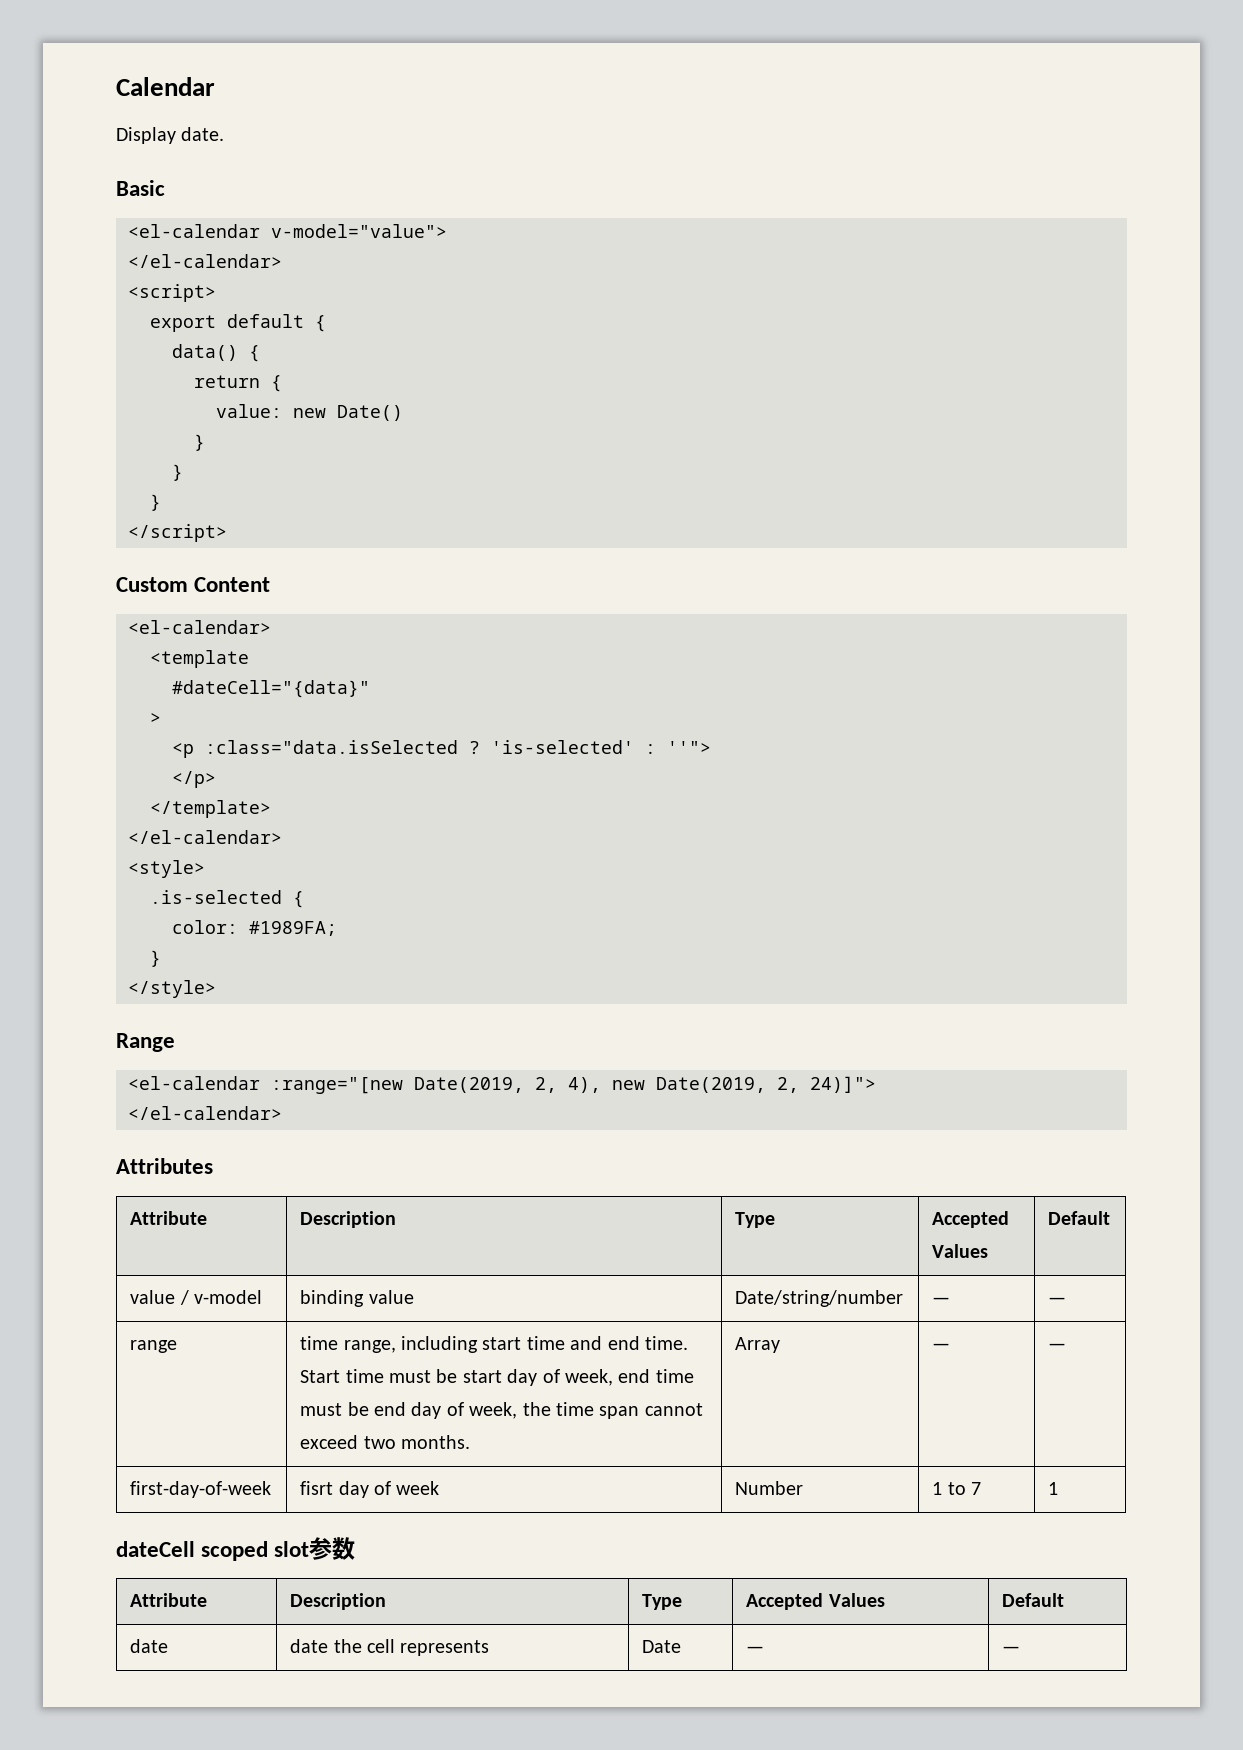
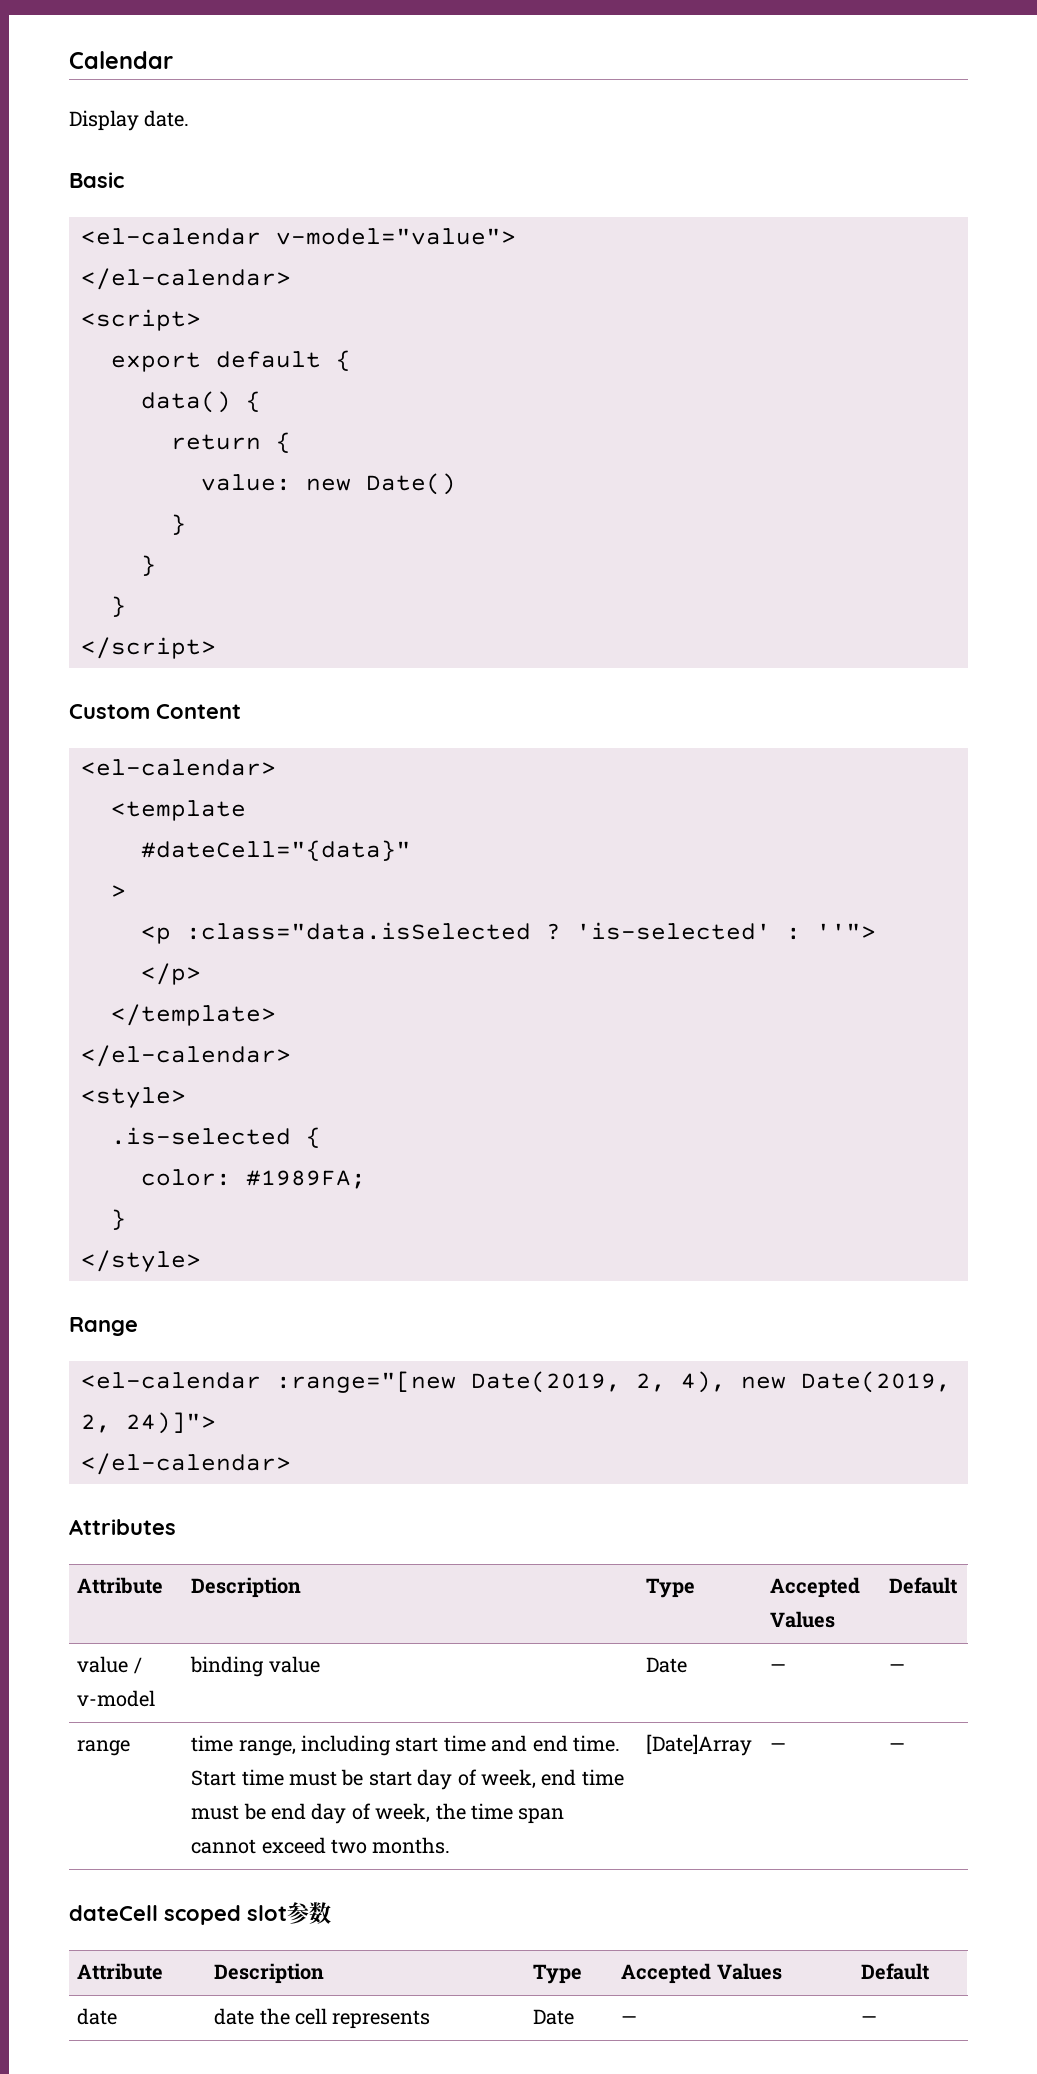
[735,1290,904,1307] Date/string/number -> [646,1657,688,1673] Date
[735,1337,781,1353] [932,1343,951,1350] [1048,1343,1067,1350] [130,1481,272,1498] [300,1481,440,1498] [735,1481,804,1495] [932,1482,981,1495] [1048,1482,1059,1495] Array | — | — // first-day-of-week | fisrt day of week | Number | 1 to 7 | 1 -> [646,1734,753,1756] [770,1743,787,1751] [889,1743,906,1751] [Date]Array | — | —

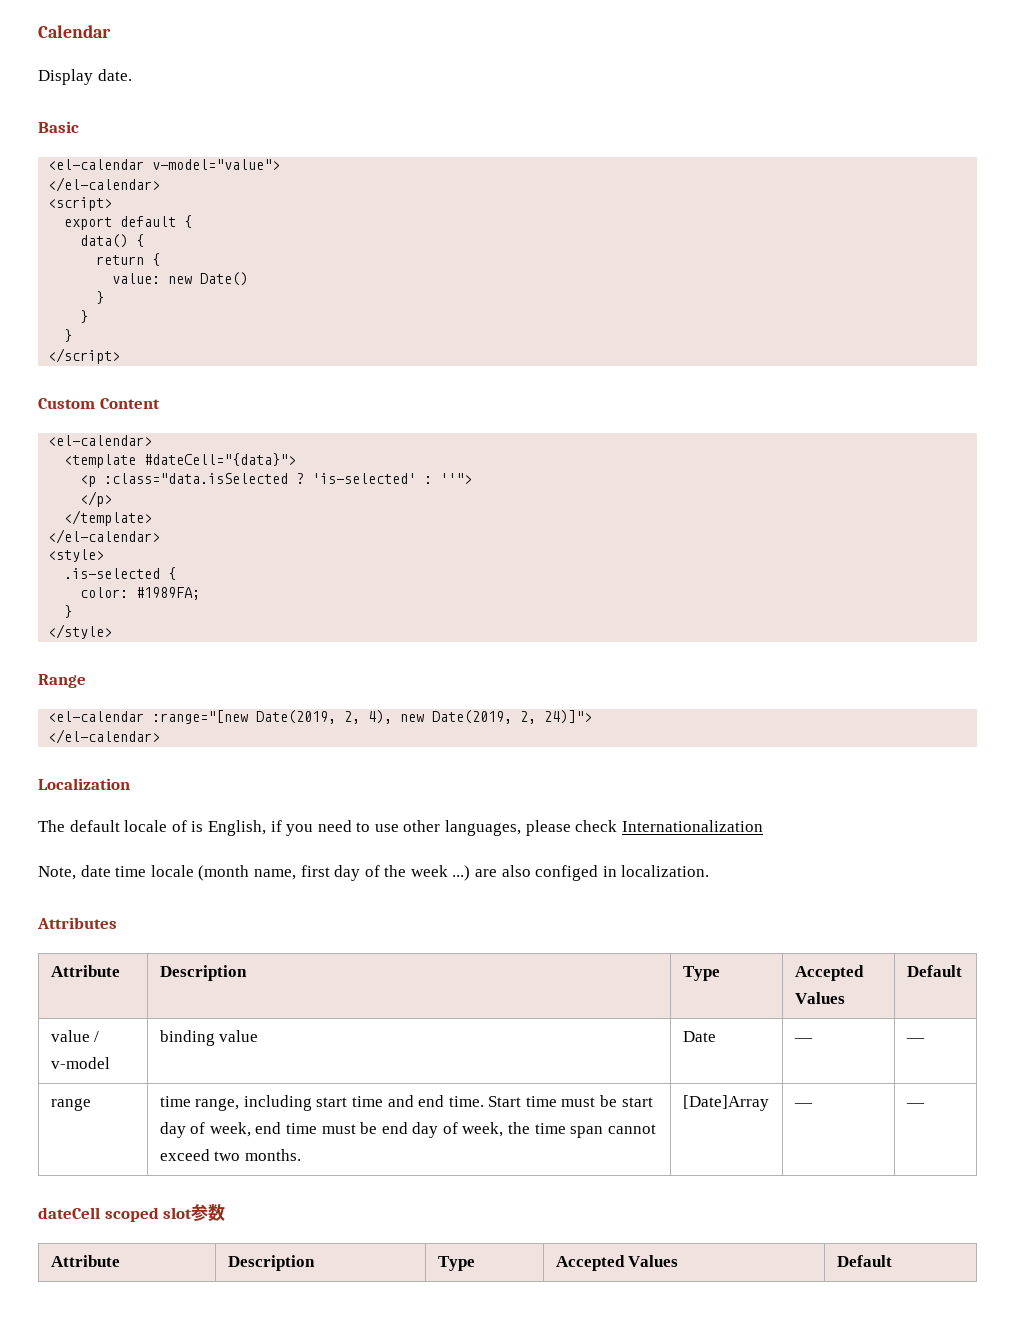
[141,840,411,861] [111,885,126,898] // #dateCell="{data}" // > -> [144,453,297,466] #dateCell="{data}">
(291, 1464) none -> [38,778,130,790] [38,820,763,836] [38,865,710,881] // Localization // The default locale of is English, if you need to use other languages, please check Internationalization // Note, date time locale (month name, first day of the week ...) are also configed in localization.
[77,2008,118,2025] [214,2008,431,2029] [533,2009,575,2025] [621,2016,638,2024] [861,2016,878,2024] // date | date the cell represents | Date | — | — -> (892, 1261) none

